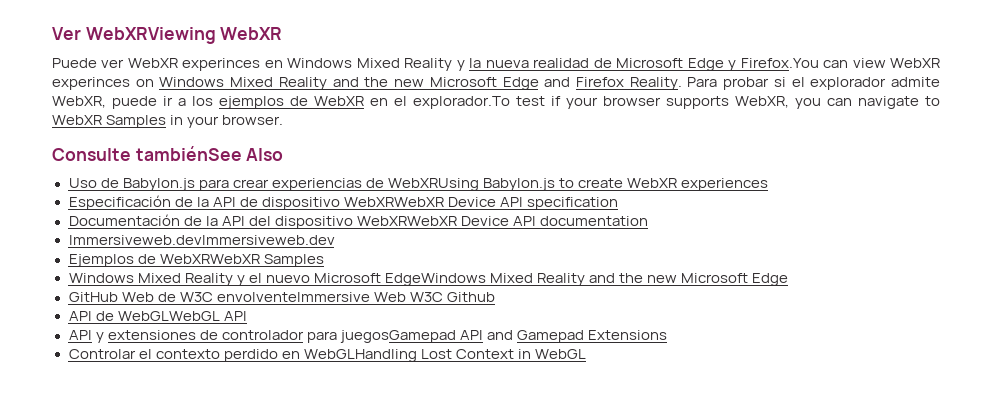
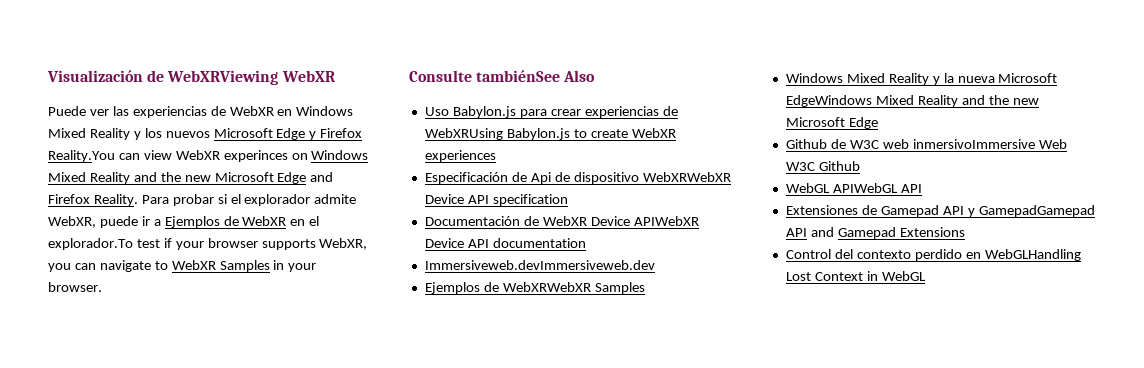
[52,27,81,40] Ver -> [47,70,165,82] Visualización de
[127,58,261,71] WebXR experinces -> [112,106,274,118] las experiencias de WebXR
[469,58,612,68] la nueva realidad de -> [144,128,210,138] los nuevos
[740,58,819,68] Firefox.You -> [320,128,363,138] [48,150,115,162] Firefox Reality.You
[192,96,284,109] los ejemplos -> [164,216,220,228] Ejemplos
[100,178,119,188] de -> (449, 111) none
[196,197,236,207] la API -> [530,172,551,184] Api
[205,216,457,229] la API del dispositivo WebXRWebXR -> [542,216,699,226] WebXR Device APIWebXR
[248,273,310,283] el nuevo -> [943,73,995,83] la nueva
[68,292,495,302] [68,311,247,321] [68,330,456,343] GitHub Web de W3C envolventeImmersive Web W3C Github // API de WebGLWebGL API // API y extensiones de controlador para juegosGamepad -> [785,139,1067,149] [785,161,860,171] [785,183,922,193] [785,205,1095,217] Github de W3C web inmersivoImmersive Web W3C Github // WebGL APIWebGL API // Extensiones de Gamepad API y GamepadGamepad
[68,349,152,359] Controlar el -> [785,249,853,259] Control del

